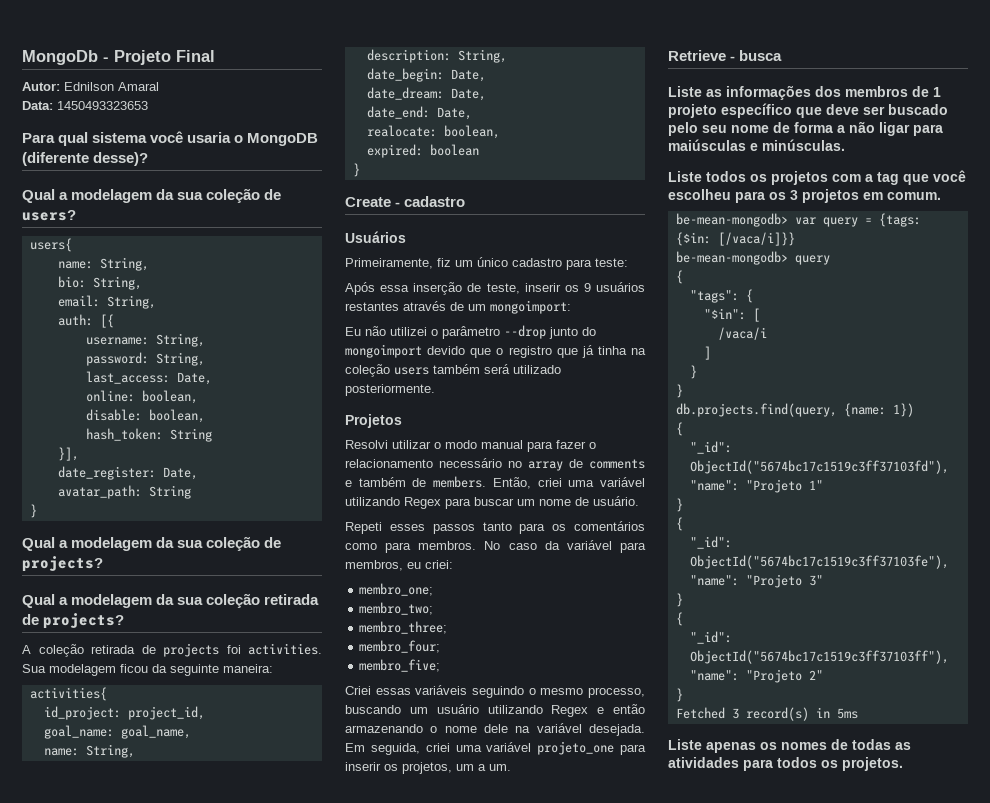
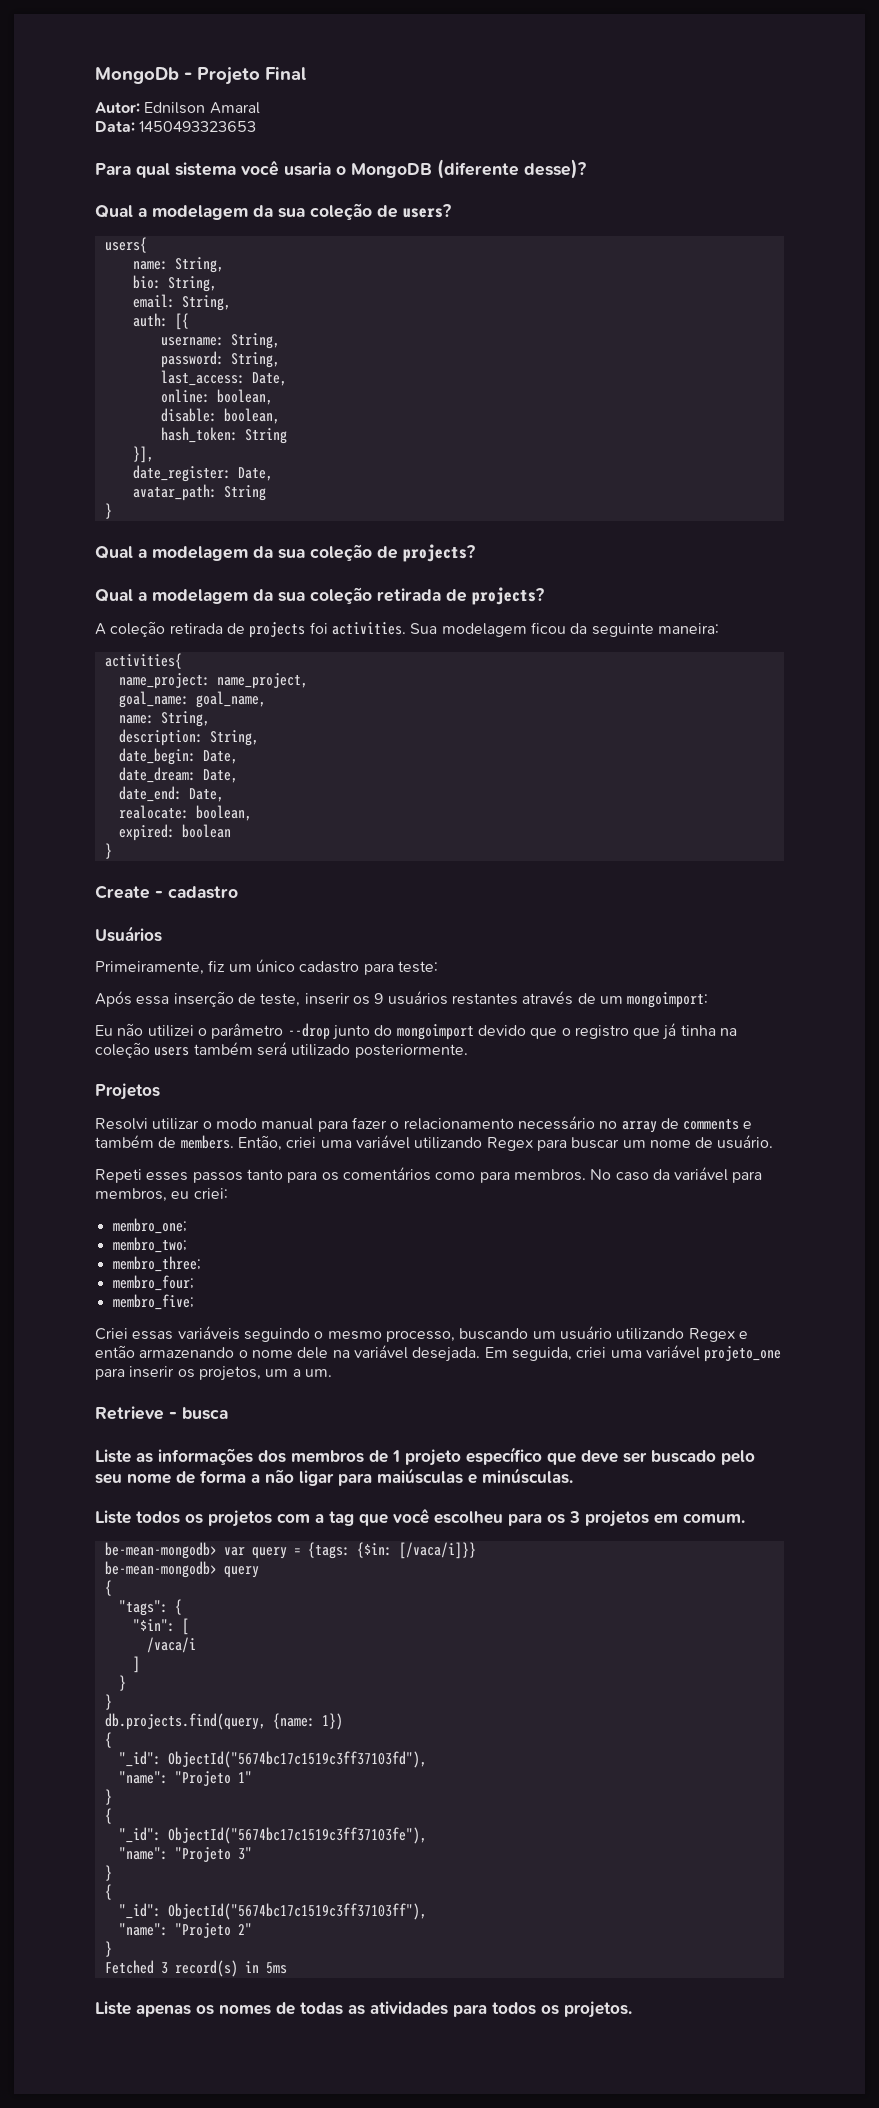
[43,706,205,720] id_project: project_id, -> [118,673,308,689] name_project: name_project,

